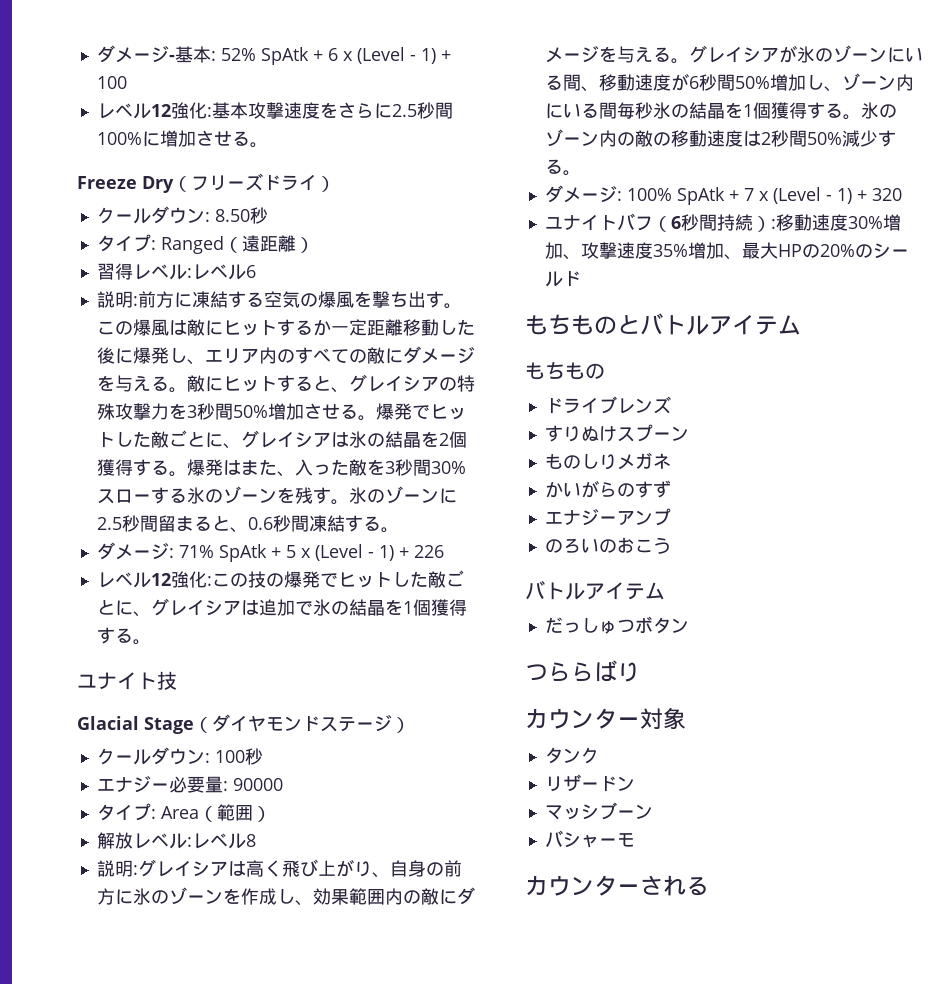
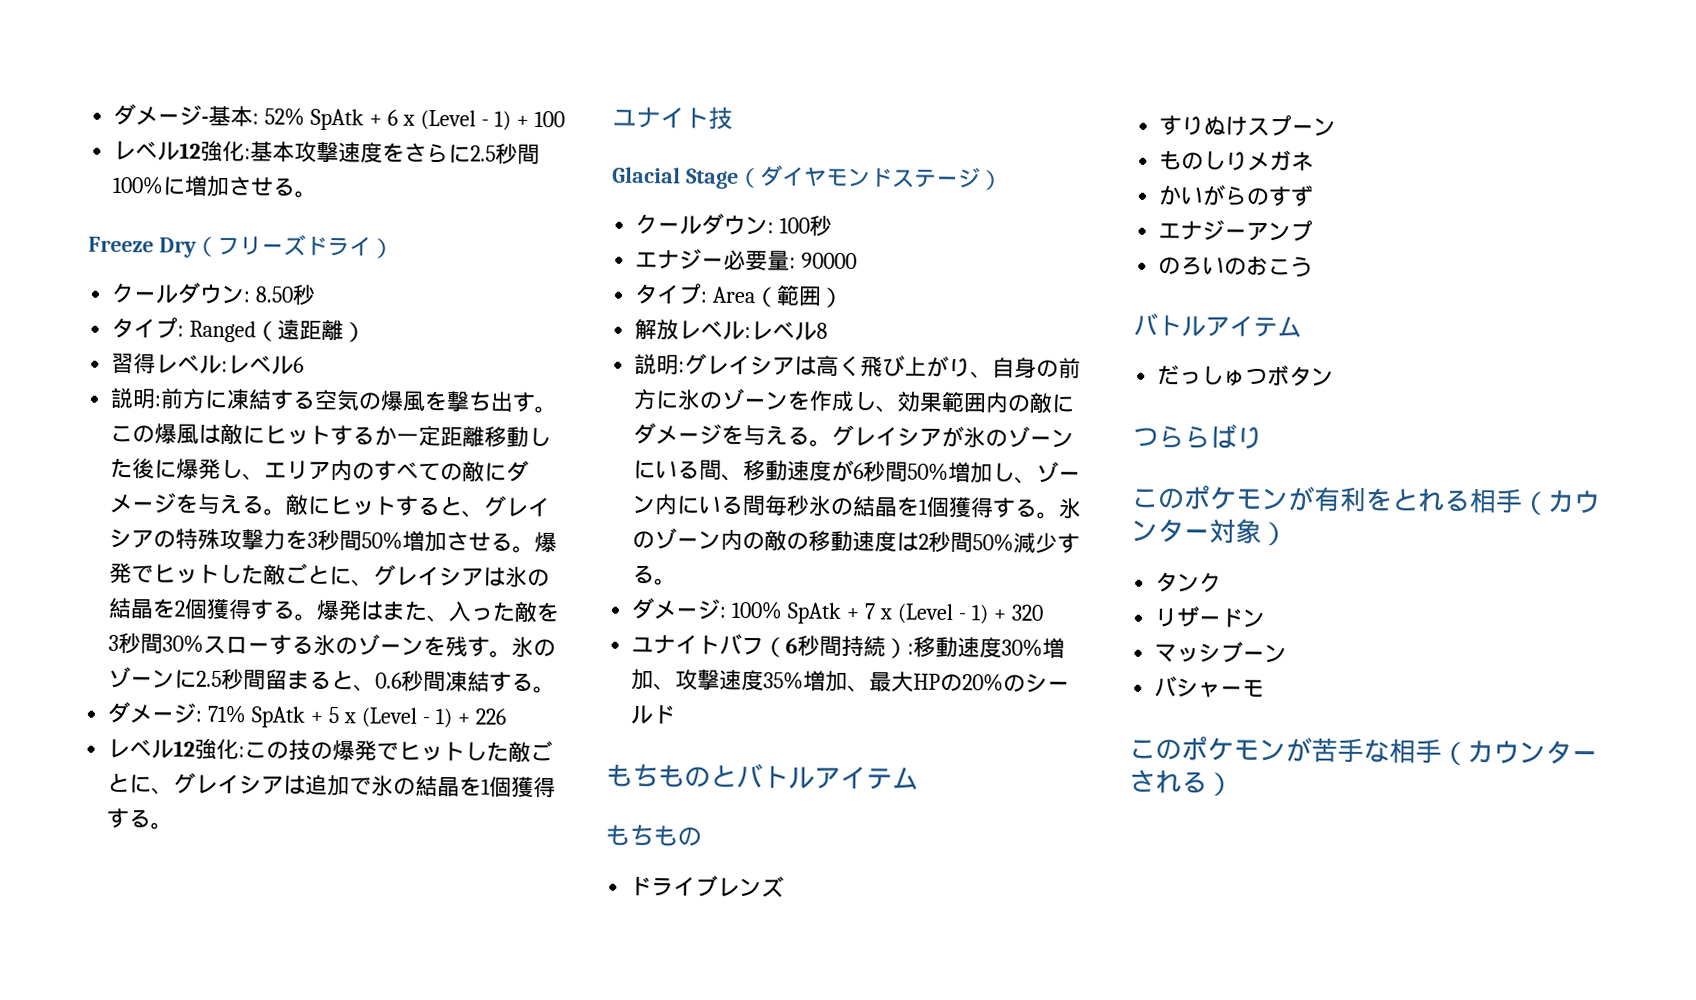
(640, 672) none -> [1131,485,1549,516] このポケモンが有利をとれる相手（
(686, 718) none -> [1261,521,1288,547] ）
(635, 840) none -> [1129,736,1468,766] このポケモンが苦手な相手（
(709, 886) none -> [1207,772,1234,797] ）

